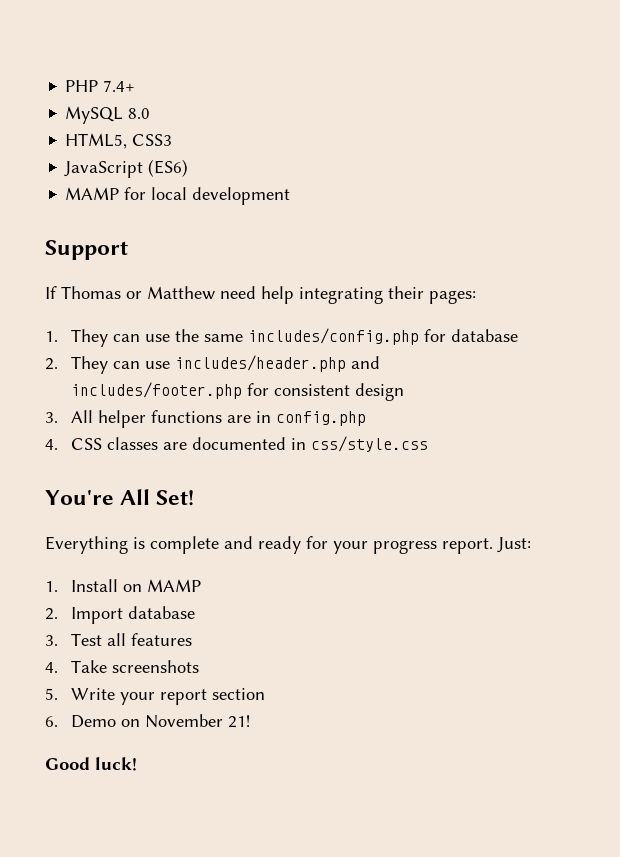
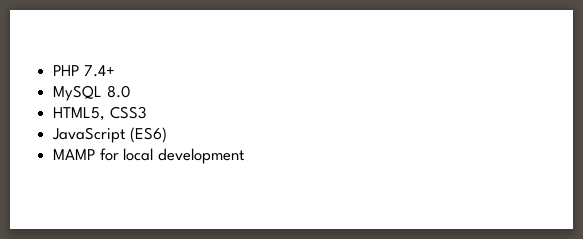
[45,240,128,260] [45,286,476,304] [45,328,519,347] [45,355,381,374] [71,382,405,401] [45,410,367,428] [45,436,429,452] [45,489,195,506] [45,536,531,554] [45,579,202,592] [45,606,196,624] [45,633,193,646] [45,660,200,673] [45,688,266,705] [45,714,251,728] [45,757,137,771] // Support // If Thomas or Matthew need help integrating their pages: // 1. They can use the same includes/config.php for database // 2. They can use includes/header.php and includes/footer.php for consistent design // 3. All helper functions are in config.php // 4. CSS classes are documented in css/style.css // You're All Set! // Everything is complete and ready for your progress report. Just: // 1. Install on MAMP // 2. Import database // 3. Test all features // 4. Take screenshots // 5. Write your report section // 6. Demo on November 21! // Good luck! -> (244, 156) none

